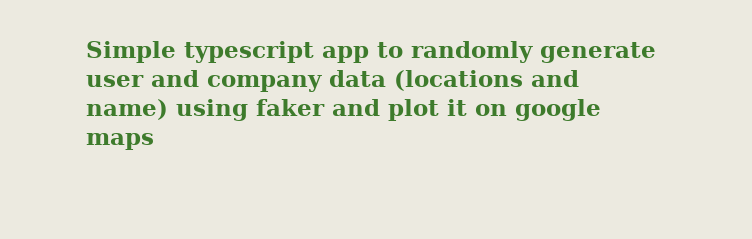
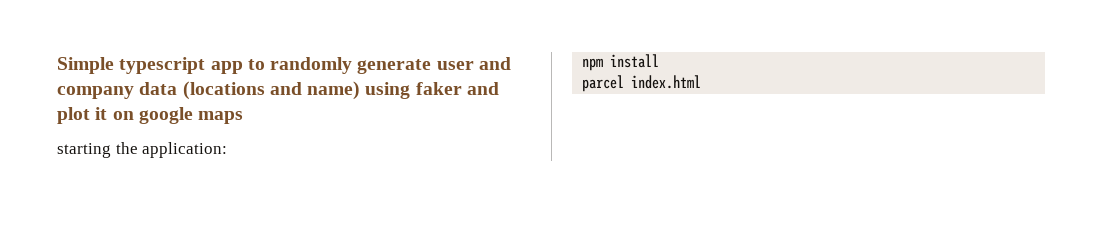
(154, 141) none -> [57,142,228,158] [582,54,660,71] [582,75,702,92] // starting the application: // npm install // parcel index.html

